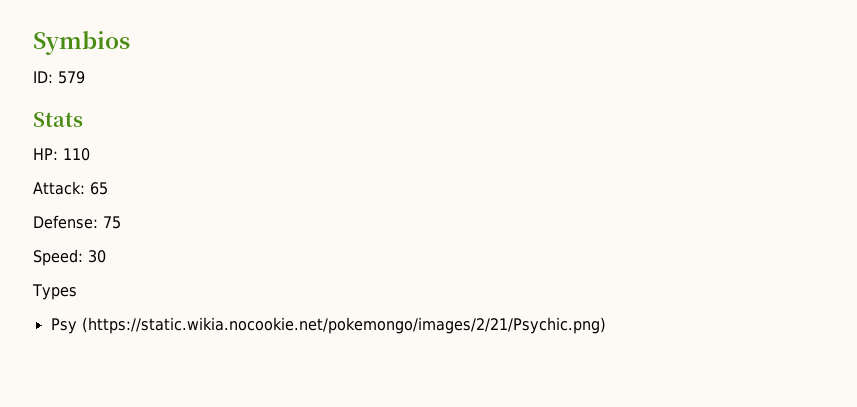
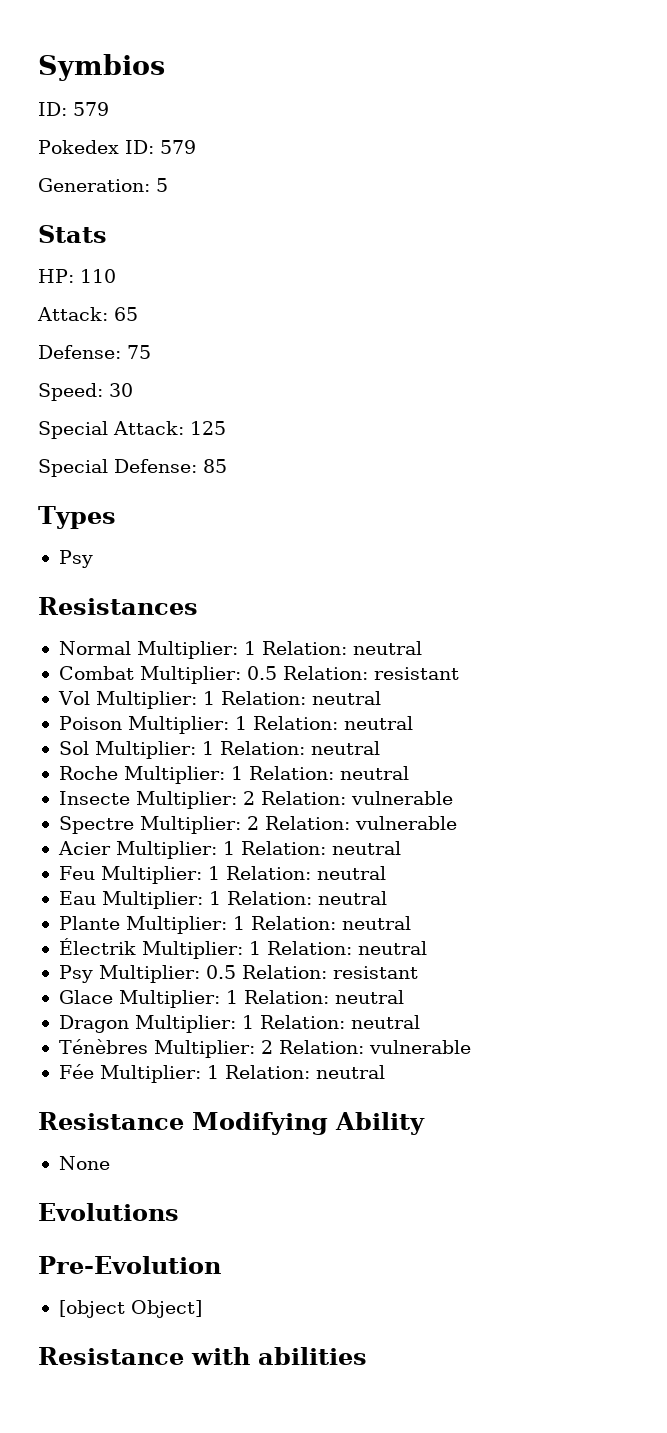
(85, 77) none -> [38,140,196,154] [38,178,168,192] // Pokedex ID: 579 // Generation: 5
[32,284,77,300] [50,317,606,334] Types // Psy (https://static.wikia.nocookie.net/pokemongo/images/2/21/Psychic.png) -> [38,421,226,439] [38,459,227,477] [38,506,116,529] [58,550,93,568] [38,597,198,615] [58,641,422,659] [58,666,459,684] [57,691,381,709] [58,716,413,734] [58,741,380,759] [58,766,409,784] [58,791,453,809] [58,816,457,834] [57,841,401,859] [58,866,386,884] [58,891,387,909] [58,916,411,934] [58,938,427,959] [58,965,418,983] [58,990,404,1008] [58,1015,420,1033] [58,1039,471,1058] [58,1064,385,1083] [38,1112,425,1135] [58,1156,110,1170] [38,1203,179,1221] [38,1256,221,1274] [58,1300,202,1318] [38,1347,367,1365] Special Attack: 125 // Special Defense: 85 // Types // Psy // Resistances // Normal Multiplier: 1 Relation: neutral // Combat Multiplier: 0.5 Relation: resistant // Vol Multiplier: 1 Relation: neutral // Poison Multiplier: 1 Relation: neutral // Sol Multiplier: 1 Relation: neutral // Roche Multiplier: 1 Relation: neutral // Insecte Multiplier: 2 Relation: vulnerable // Spectre Multiplier: 2 Relation: vulnerable // Acier Multiplier: 1 Relation: neutral // Feu Multiplier: 1 Relation: neutral // Eau Multiplier: 1 Relation: neutral // Plante Multiplier: 1 Relation: neutral // Électrik Multiplier: 1 Relation: neutral // Psy Multiplier: 0.5 Relation: resistant // Glace Multiplier: 1 Relation: neutral // Dragon Multiplier: 1 Relation: neutral // Ténèbres Multiplier: 2 Relation: vulnerable // Fée Multiplier: 1 Relation: neutral // Resistance Modifying Ability // None // Evolutions // Pre-Evolution // [object Object] // Resistance with abilities

